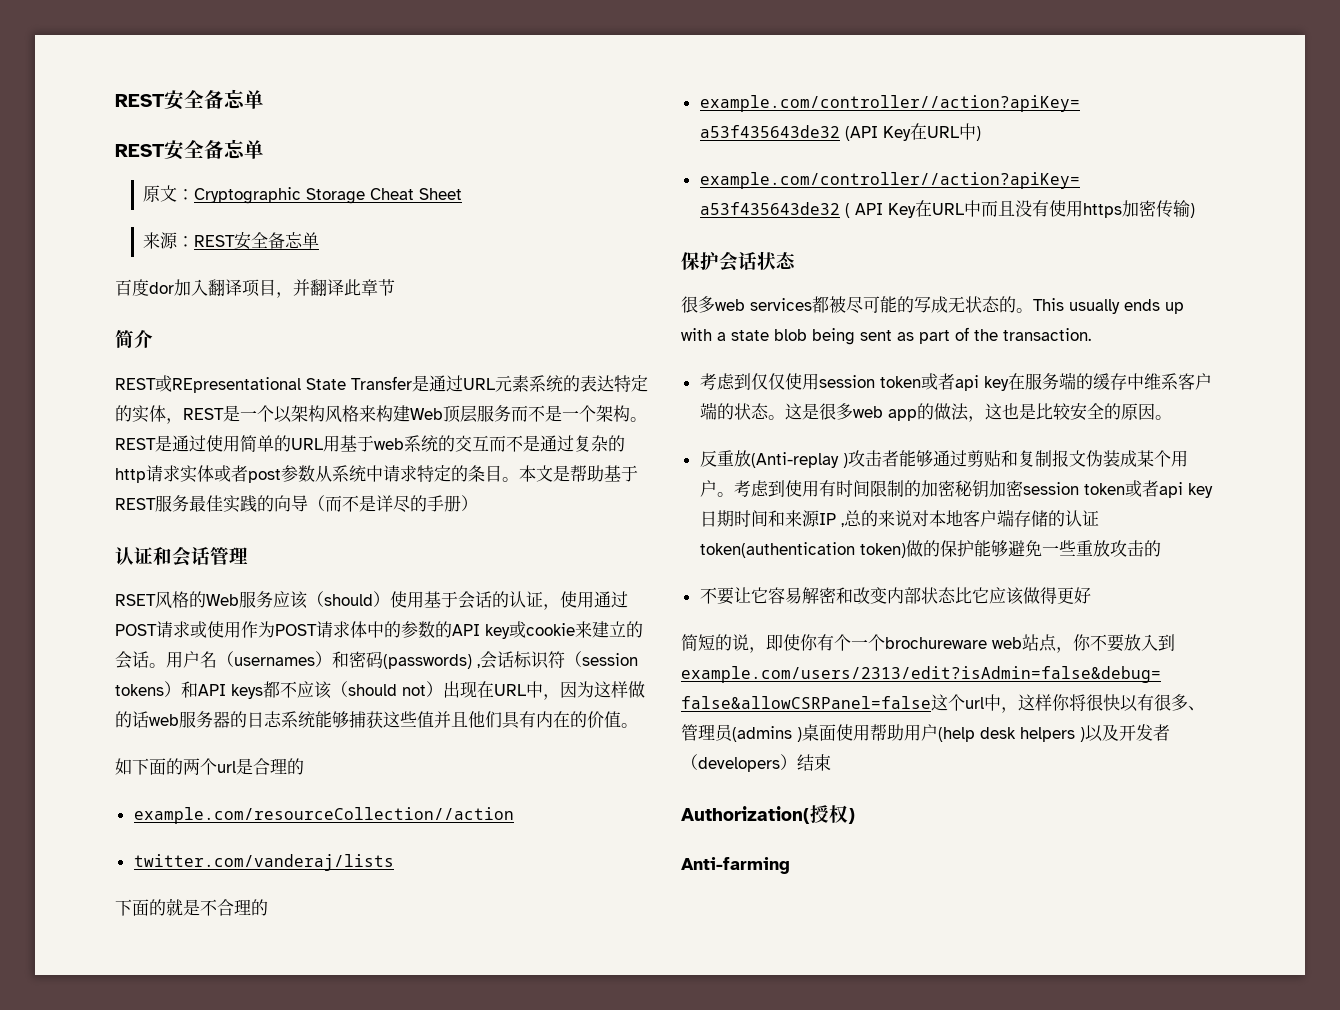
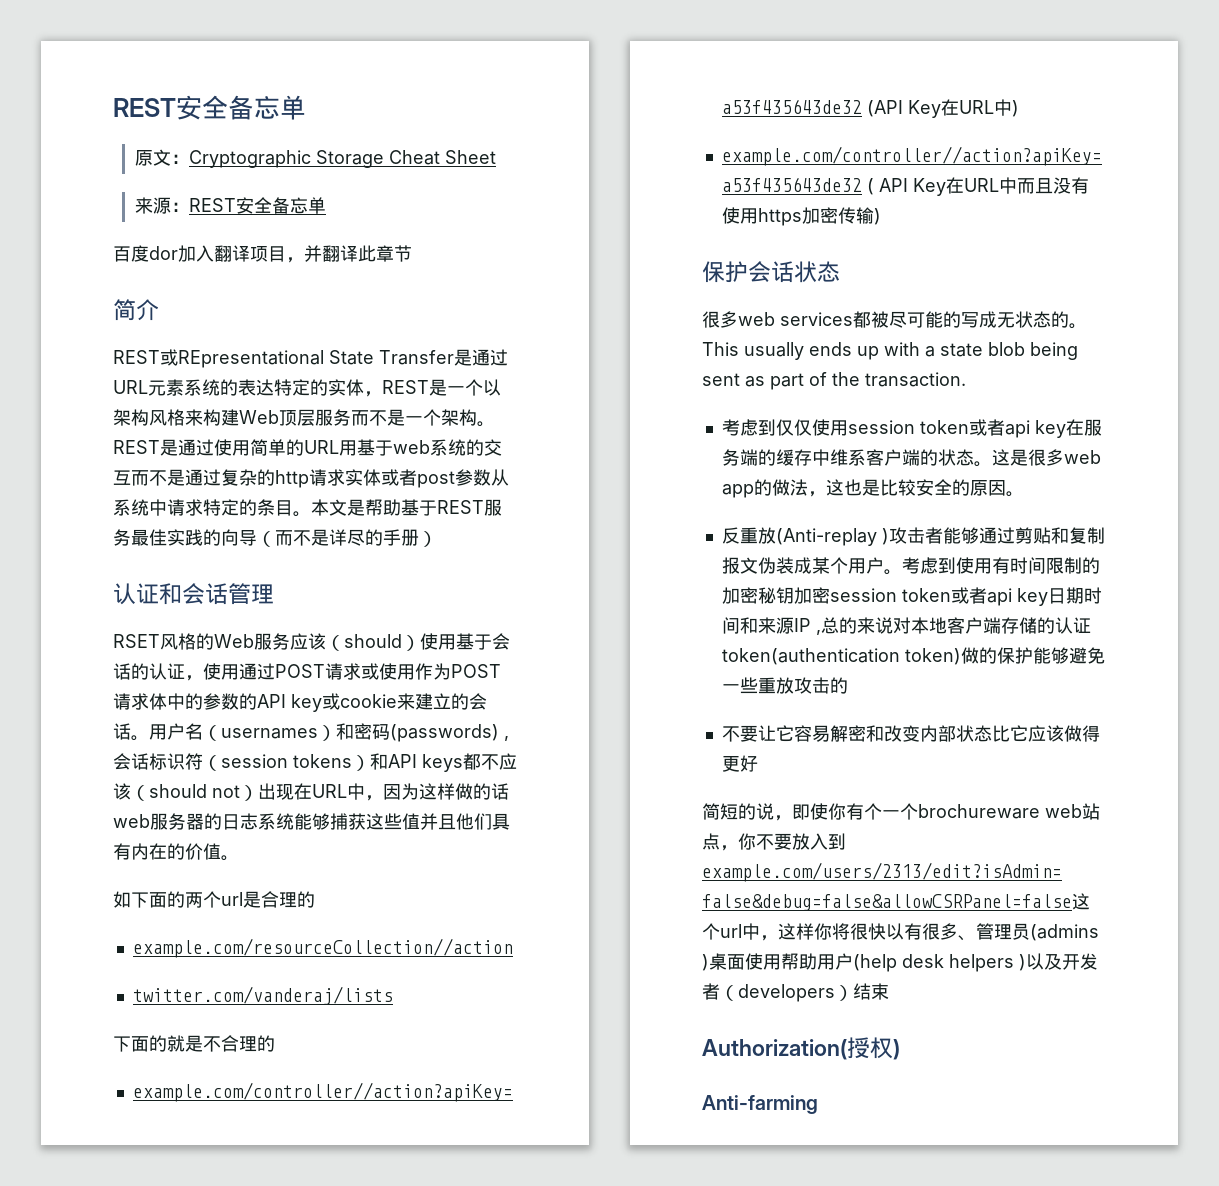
[115,89,264,110] [115,139,264,160] REST安全备忘单 // REST安全备忘单 -> [113,95,306,120] REST安全备忘单

